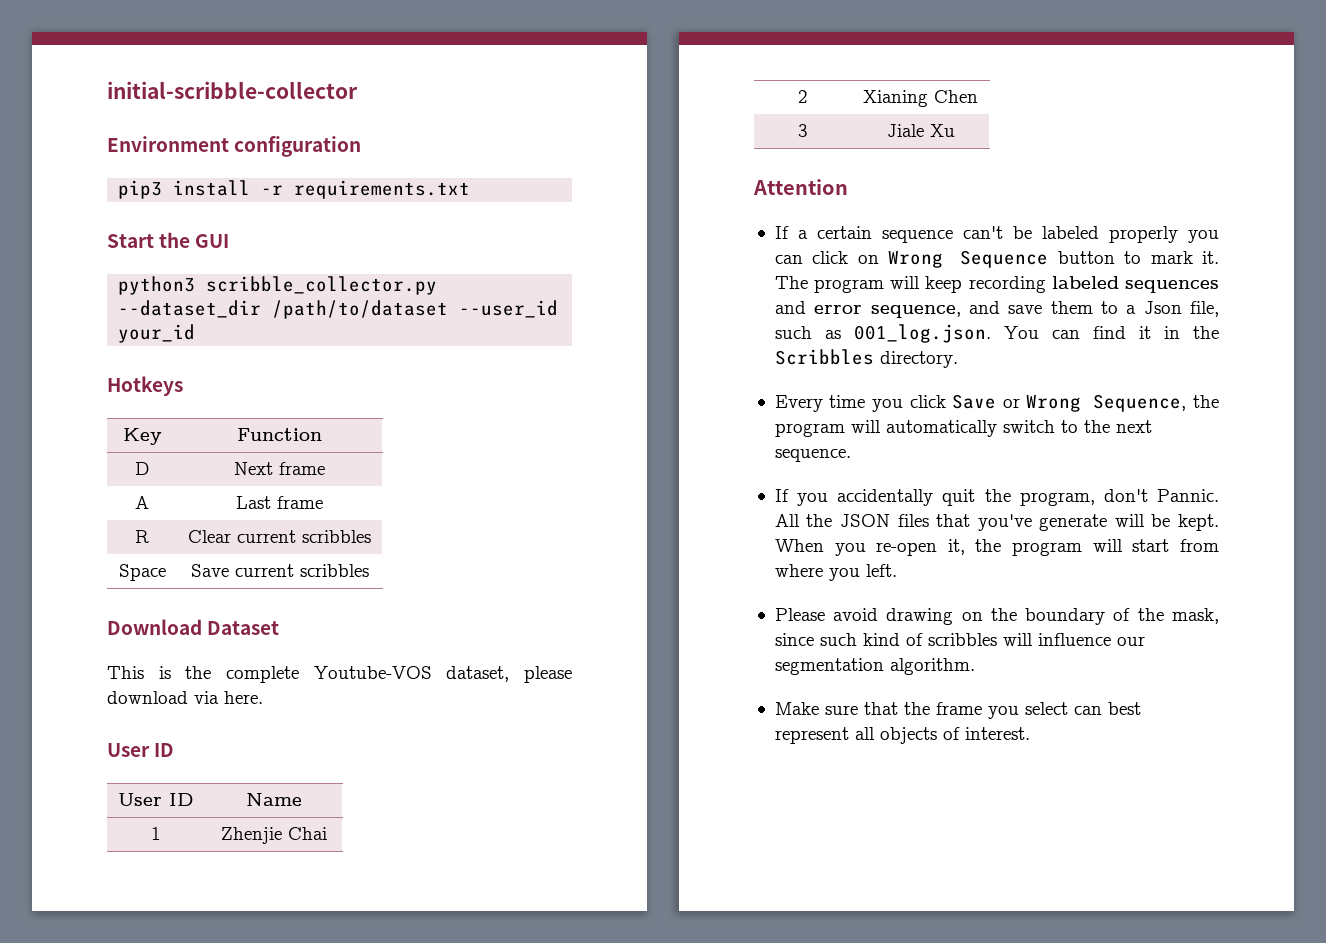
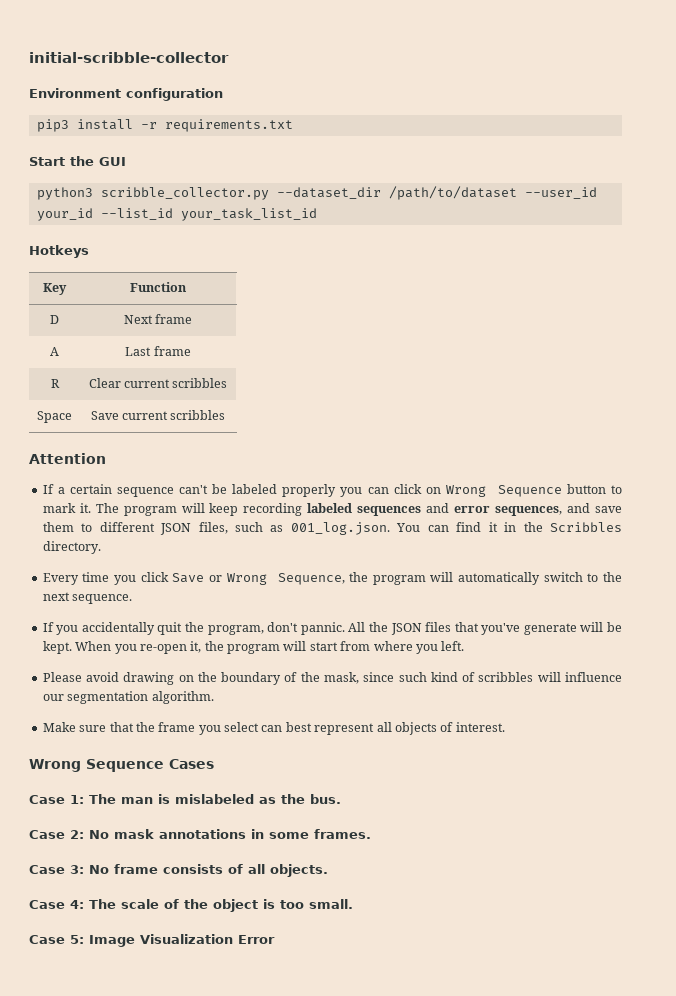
(196, 333) none -> [100,208,317,221] --list_id your_task_list_id
[107,619,280,635] [107,666,572,683] [107,691,263,704] [107,743,175,757] [118,793,194,806] [245,793,302,806] [151,827,161,840] [220,827,327,844] [798,90,808,103] [863,90,978,107] [798,124,808,137] [886,124,955,137] // Download Dataset // This is the complete Youtube-VOS dataset, please download via here. // User ID // User ID | Name // 1 | Zhenjie Chai // 2 | Xianing Chen // 3 | Jiale Xu -> (226, 415) none
[870,305,961,318] sequence, -> [495,506,563,516] sequences,
[1126,301,1219,317] a Json file, -> [99,522,228,535] different JSON files,
[1157,489,1219,502] Pannic. -> [300,622,345,635] pannic.
(1030, 733) none -> [29,759,214,772] [29,794,341,804] [29,829,371,839] [29,864,328,877] [29,899,353,912] [29,934,275,947] // Wrong Sequence Cases // Case 1: The man is mislabeled as the bus. // Case 2: No mask annotations in some frames. // Case 3: No frame consists of all objects. // Case 4: The scale of the object is too small. // Case 5: Image Visualization Error

